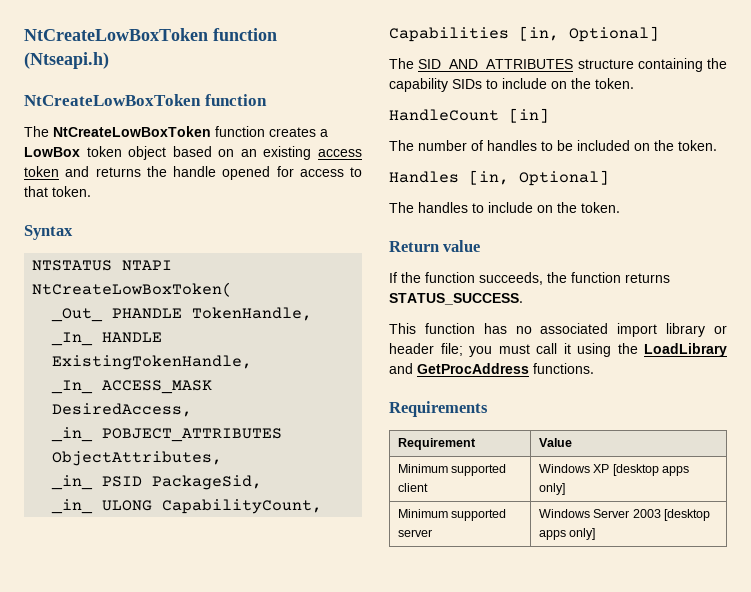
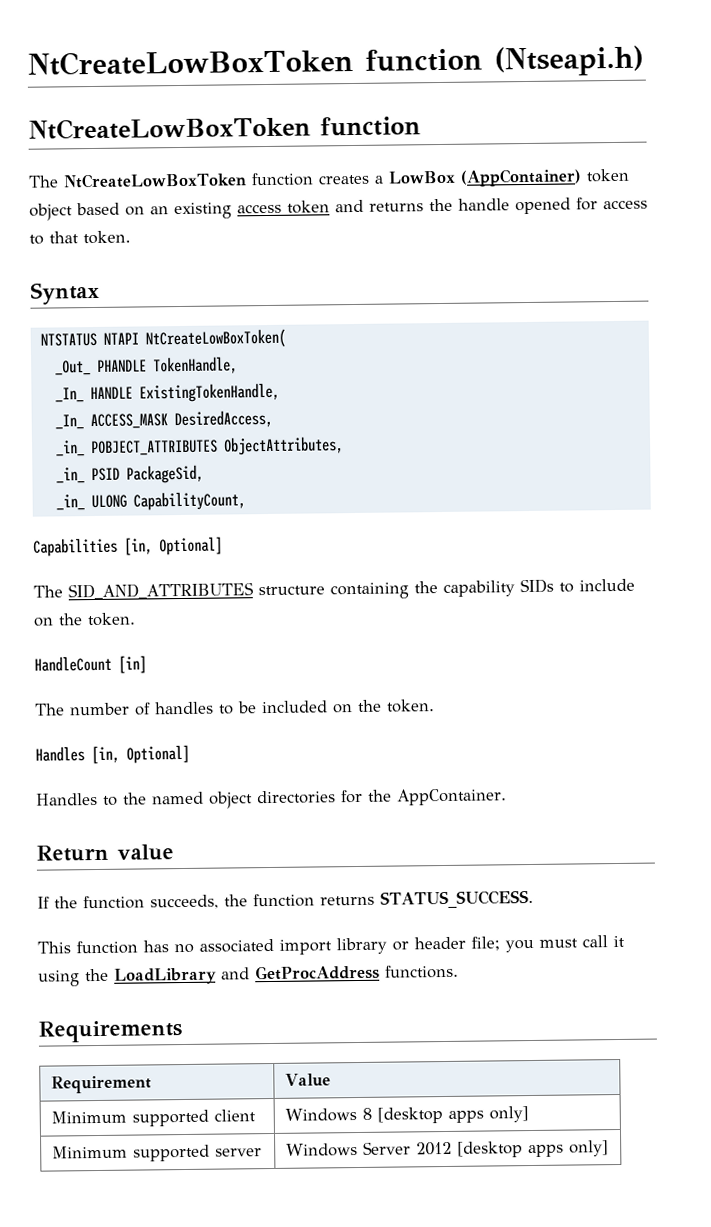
(80, 152) none -> [459,168,582,187] (AppContainer)
[389,202,620,213] The handles to include on the token. -> [36,788,507,809] Handles to the named object directories for the AppContainer.
[593,464,610,473] XP -> [362,1107,373,1120] 8
[632,509,661,518] 2003 -> [416,1141,453,1156] 2012

